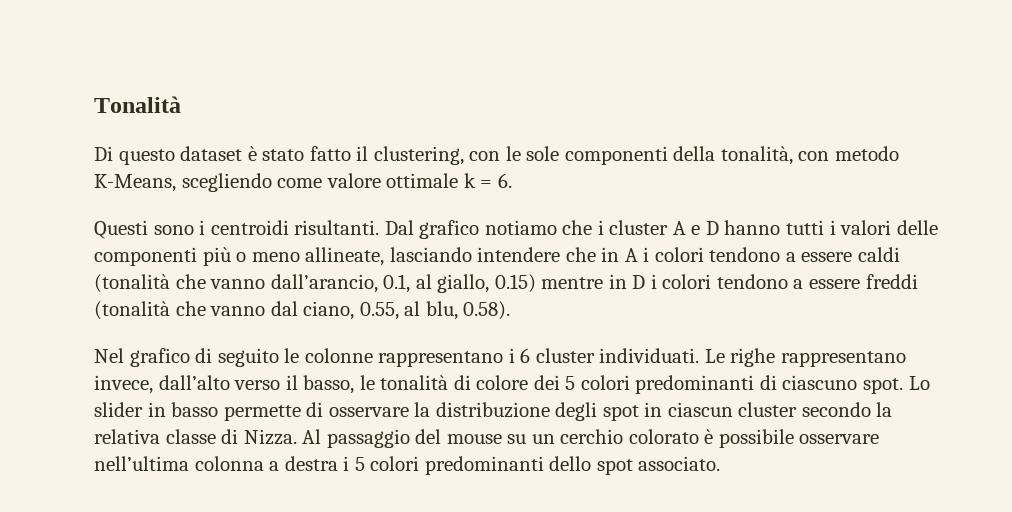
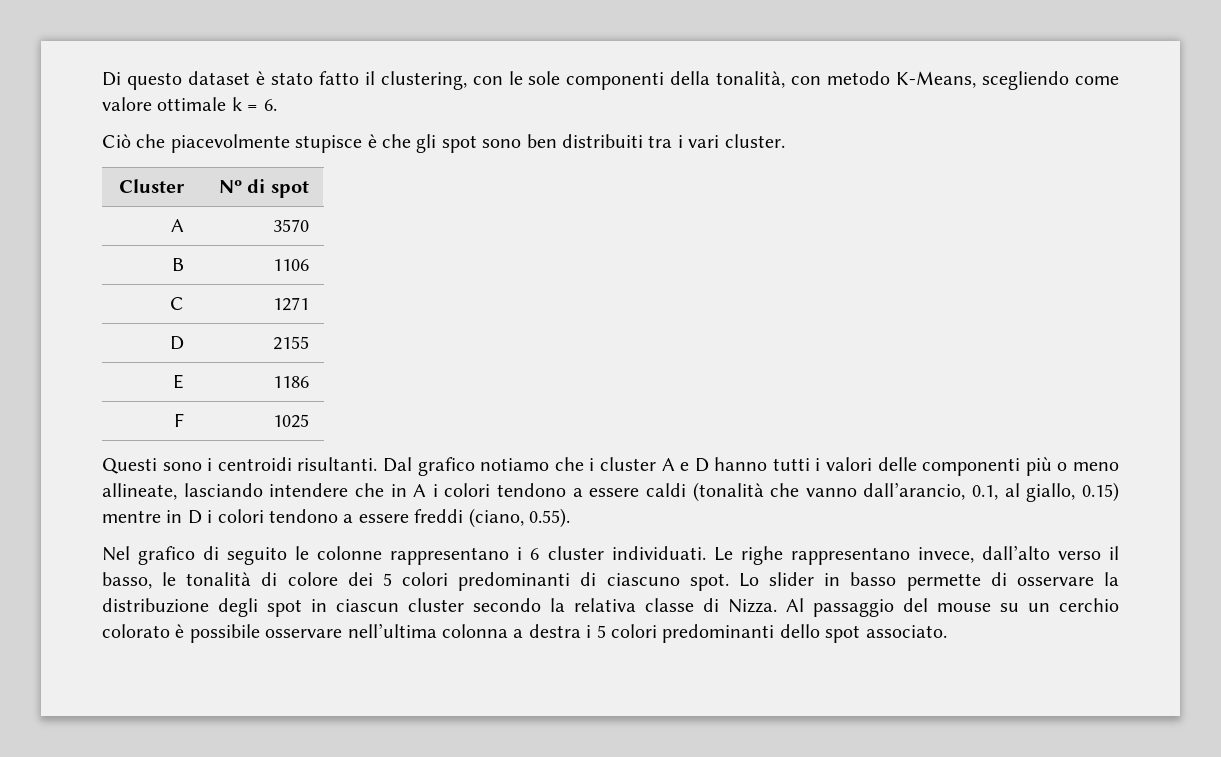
[94,96,181,113] Tonalità // -> (102, 79) none
(512, 180) none -> [102,134,785,153] [118,179,185,193] [218,179,309,198] [170,219,184,232] [272,219,309,232] [171,258,184,271] [272,259,309,271] [169,297,184,310] [272,297,309,311] [169,336,184,350] [272,336,309,350] [172,374,184,389] [272,376,309,388] [173,413,184,427] [272,414,309,428] // Ciò che piacevolmente stupisce è che gli spot sono ben distribuiti tra i vari cluster. // Cluster | Nº di spot // A | 3570 // B | 1106 // C | 1271 // D | 2155 // E | 1186 // F | 1025
[94,301,511,320] (tonalità che vanno dal ciano, 0.55, al blu, 0.58). -> [468,508,570,528] (ciano, 0.55).

